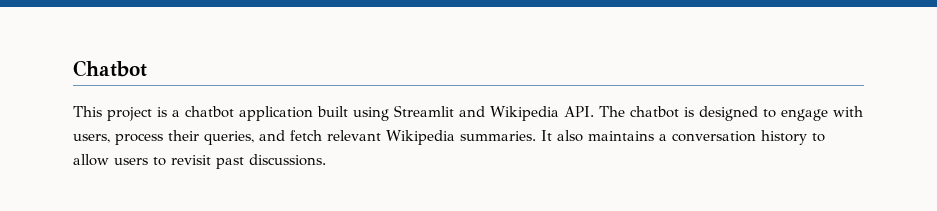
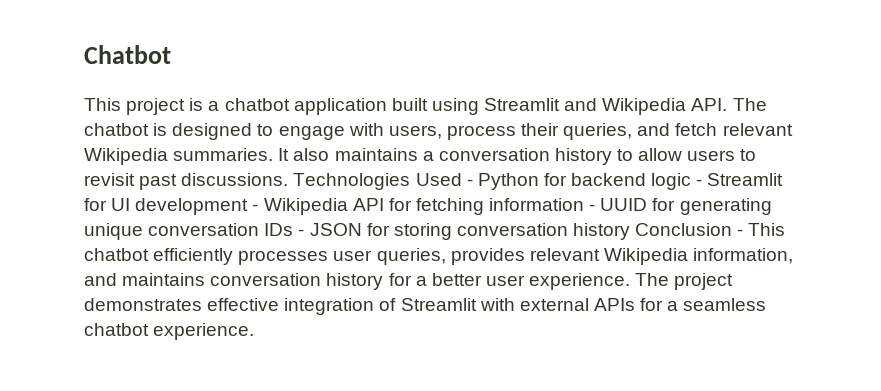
(326, 160) none -> [293,173,784,190] [84,198,772,215] [84,223,786,240] [84,248,794,265] [84,273,734,290] [84,298,767,315] [84,323,255,340] Technologies Used - Python for backend logic - Streamlit for UI development - Wikipedia API for fetching information - UUID for generating unique conversation IDs - JSON for storing conversation history Conclusion - This chatbot efficiently processes user queries, provides relevant Wikipedia information, and maintains conversation history for a better user experience. The project demonstrates effective integration of Streamlit with external APIs for a seamless chatbot experience.

